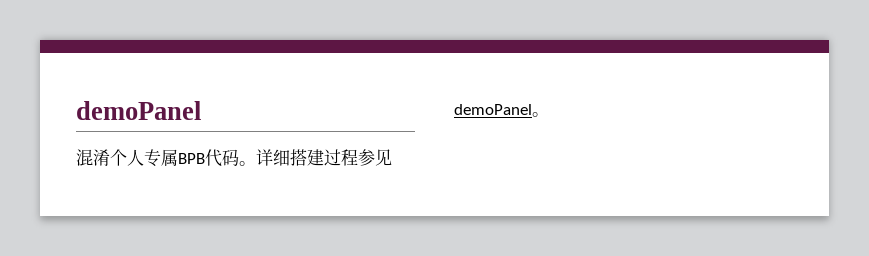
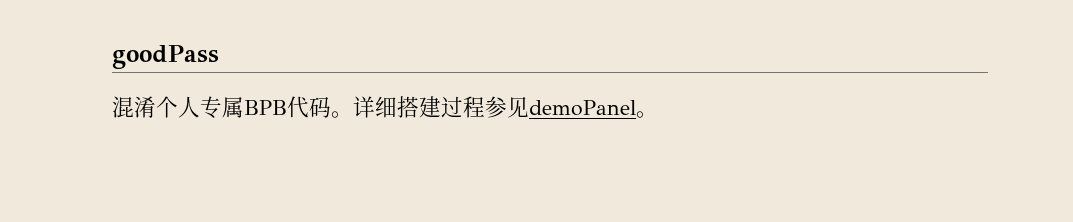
[76,101,201,120] demoPanel -> [112,45,219,69] goodPass

